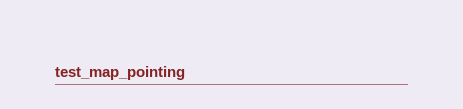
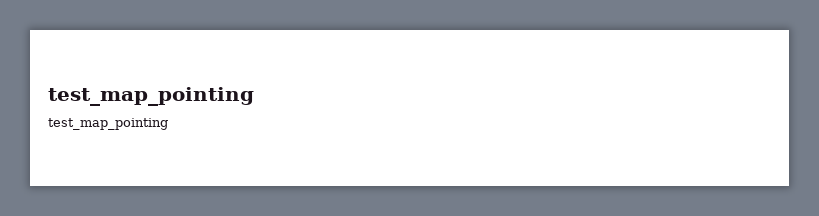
[55,66,185,80] test_map_pointing -> [48,87,254,106] [48,118,168,130] test_map_pointing // test_map_pointing

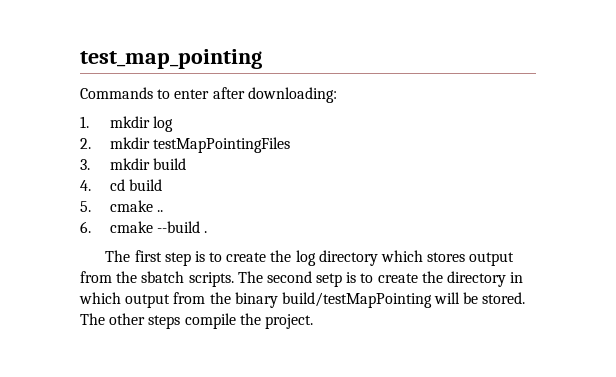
[48,118,168,130] test_map_pointing -> [80,87,337,103] [80,116,173,132] [80,137,290,153] [80,158,186,170] [80,179,162,191] [80,200,163,212] [80,221,207,233] [105,250,515,266] [80,271,524,287] [79,292,526,308] [80,313,313,329] Commands to enter after downloading: // 1. mkdir log // 2. mkdir testMapPointingFiles // 3. mkdir build // 4. cd build // 5. cmake .. // 6. cmake --build . // The first step is to create the log directory which stores output from the sbatch scripts. The second setp is to create the directory in which output from the binary build/testMapPointing will be stored. The other steps compile the project.

